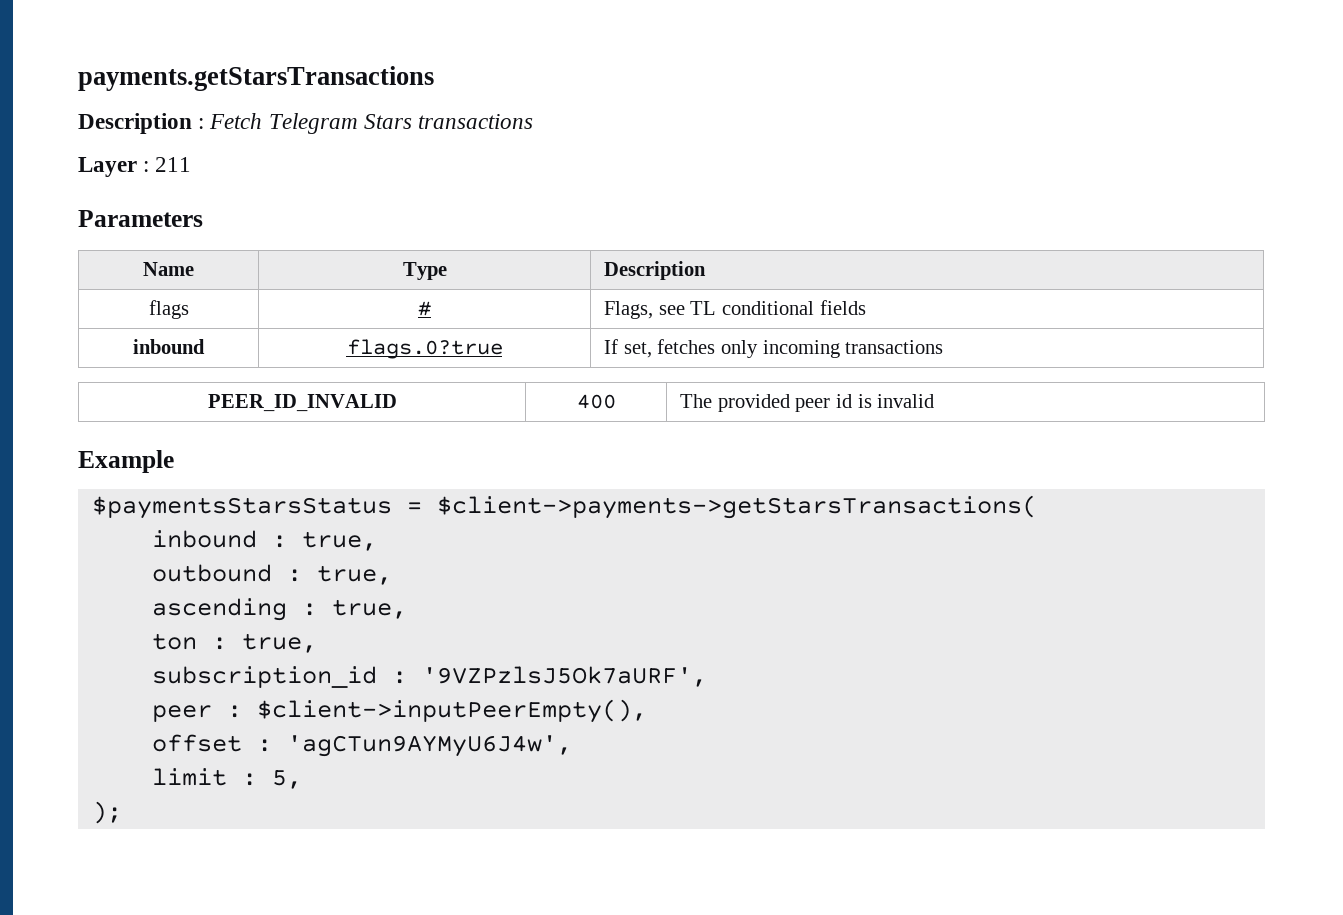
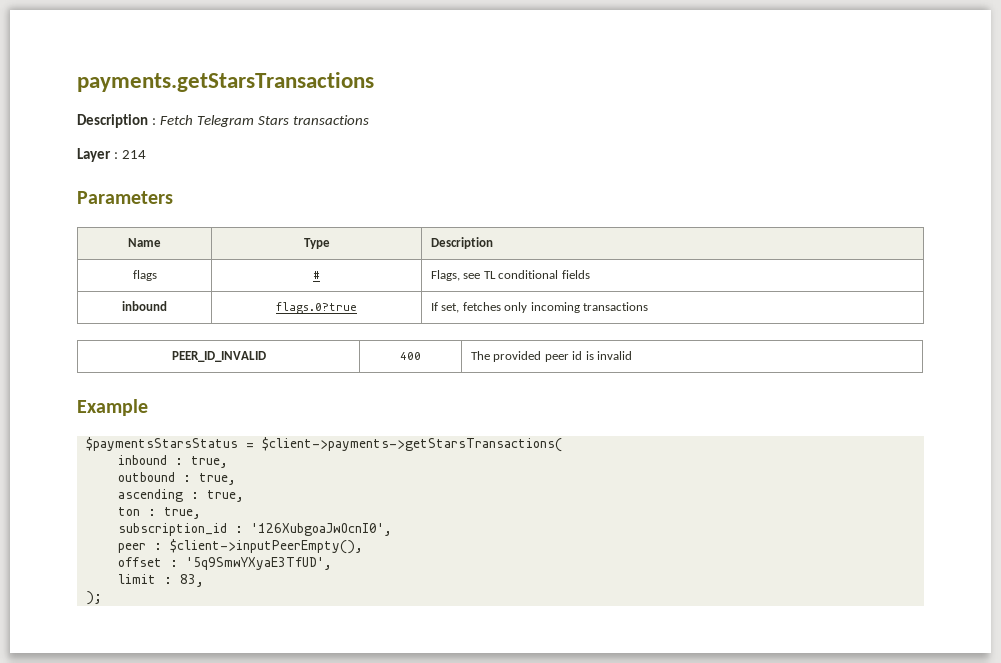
[155,157,192,172] 211 -> [121,150,146,159] 214
[421,666,707,687] '9VZPzlsJ5Ok7aURF', -> [250,523,392,536] '126XubgoaJwOcnI0',
[286,735,572,757] 'agCTun9AYMyU6J4w', -> [185,557,332,570] '5q9SmwYXyaE3TfUD',
[271,770,302,789] 5, -> [179,574,204,587] 83,

